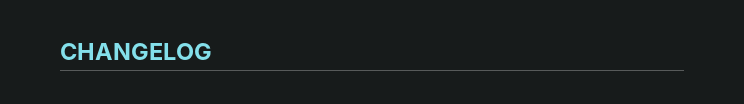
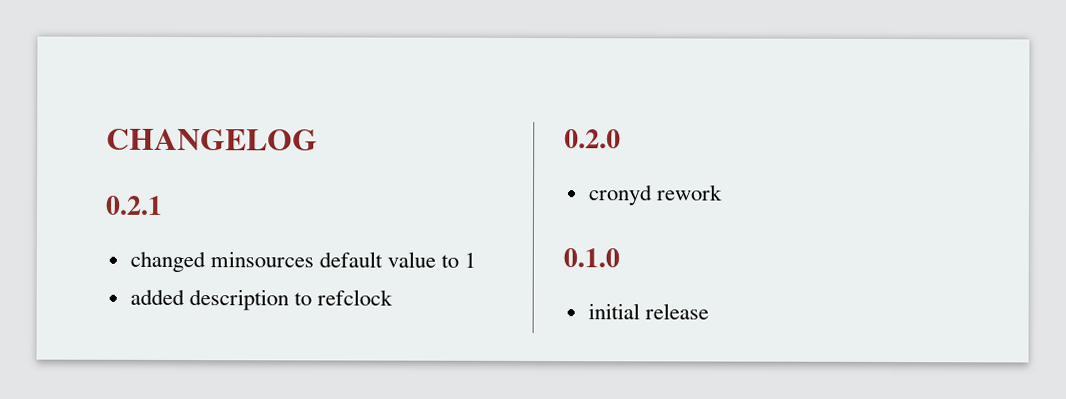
(212, 51) none -> [105,195,163,215] [129,250,477,273] [129,288,393,311] [564,129,621,149] [587,184,723,206] [563,248,620,268] [587,303,709,320] // 0.2.1 // changed minsources default value to 1 // added description to refclock // 0.2.0 // cronyd rework // 0.1.0 // initial release

